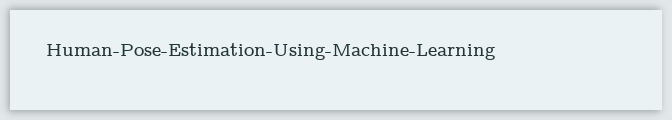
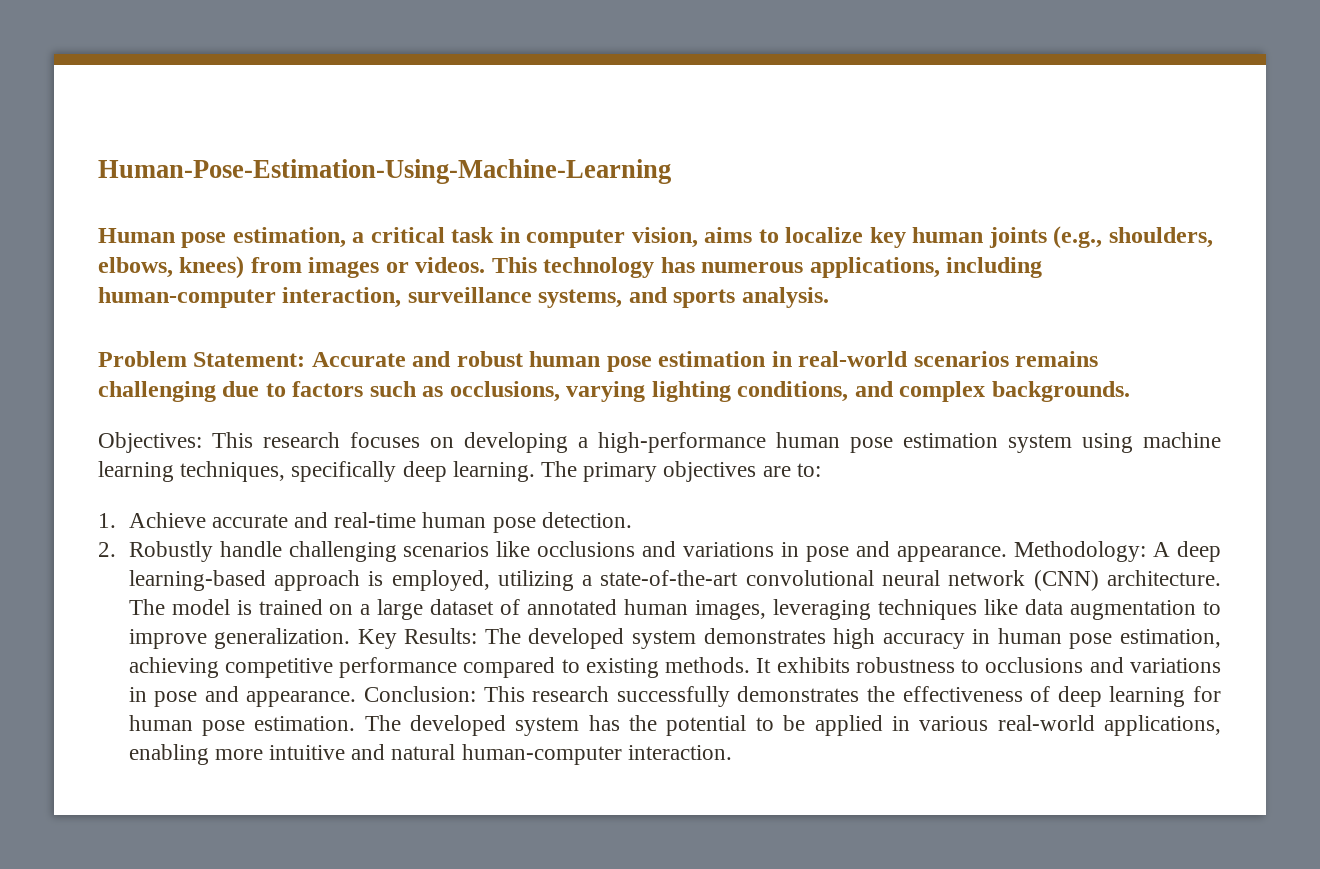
(496, 51) none -> [98,226,1213,249] [98,256,1043,279] [98,287,829,308] [98,351,1099,372] [98,381,1130,402] [98,432,1221,453] [98,461,821,482] [98,512,632,533] [98,541,1222,562] [128,570,1221,591] [128,599,1221,620] [128,628,1221,649] [128,657,1222,678] [128,686,1221,707] [128,715,1221,736] [128,744,732,765] // Human pose estimation, a critical task in computer vision, aims to localize key human joints (e.g., shoulders, elbows, knees) from images or videos. This technology has numerous applications, including human-computer interaction, surveillance systems, and sports analysis. // Problem Statement: Accurate and robust human pose estimation in real-world scenarios remains challenging due to factors such as occlusions, varying lighting conditions, and complex backgrounds. // Objectives: This research focuses on developing a high-performance human pose estimation system using machine learning techniques, specifically deep learning. The primary objectives are to: // 1. Achieve accurate and real-time human pose detection. // 2. Robustly handle challenging scenarios like occlusions and variations in pose and appearance. Methodology: A deep learning-based approach is employed, utilizing a state-of-the-art convolutional neural network (CNN) architecture. The model is trained on a large dataset of annotated human images, leveraging techniques like data augmentation to improve generalization. Key Results: The developed system demonstrates high accuracy in human pose estimation, achieving competitive performance compared to existing methods. It exhibits robustness to occlusions and variations in pose and appearance. Conclusion: This research successfully demonstrates the effectiveness of deep learning for human pose estimation. The developed system has the potential to be applied in various real-world applications, enabling more intuitive and natural human-computer interaction.

